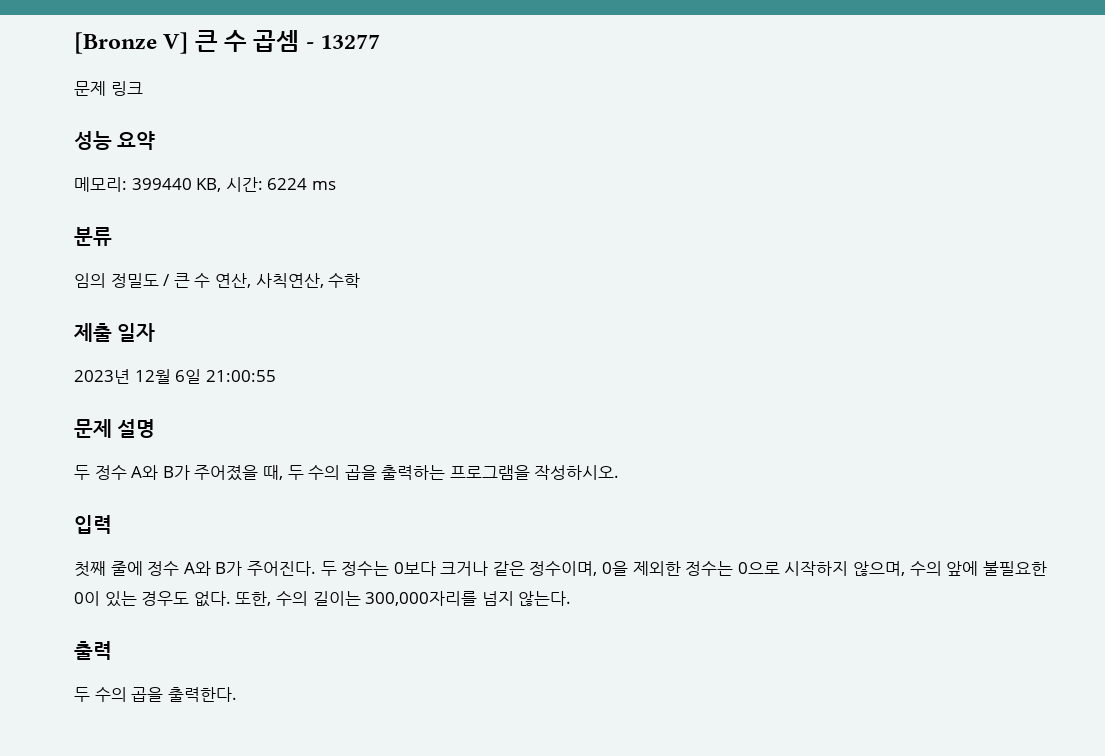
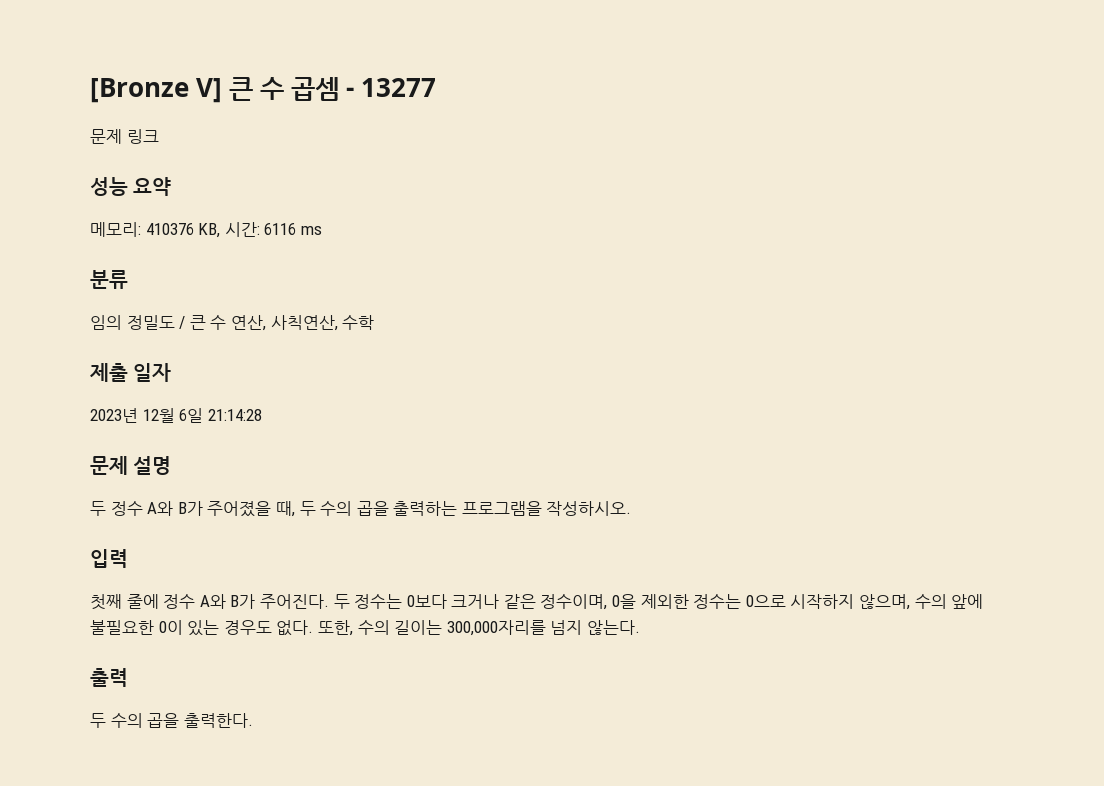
[131,178,192,190] 399440 -> [145,223,194,235] 410376
[267,178,308,190] 6224 -> [264,223,297,235] 6116
[205,370,276,382] 21:00:55 -> [207,409,262,421] 21:14:28

